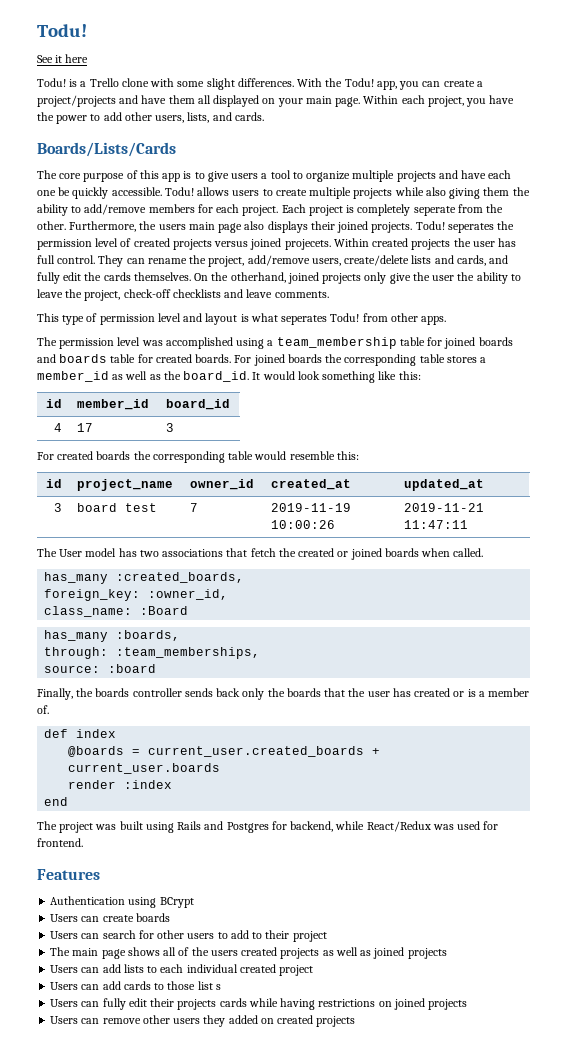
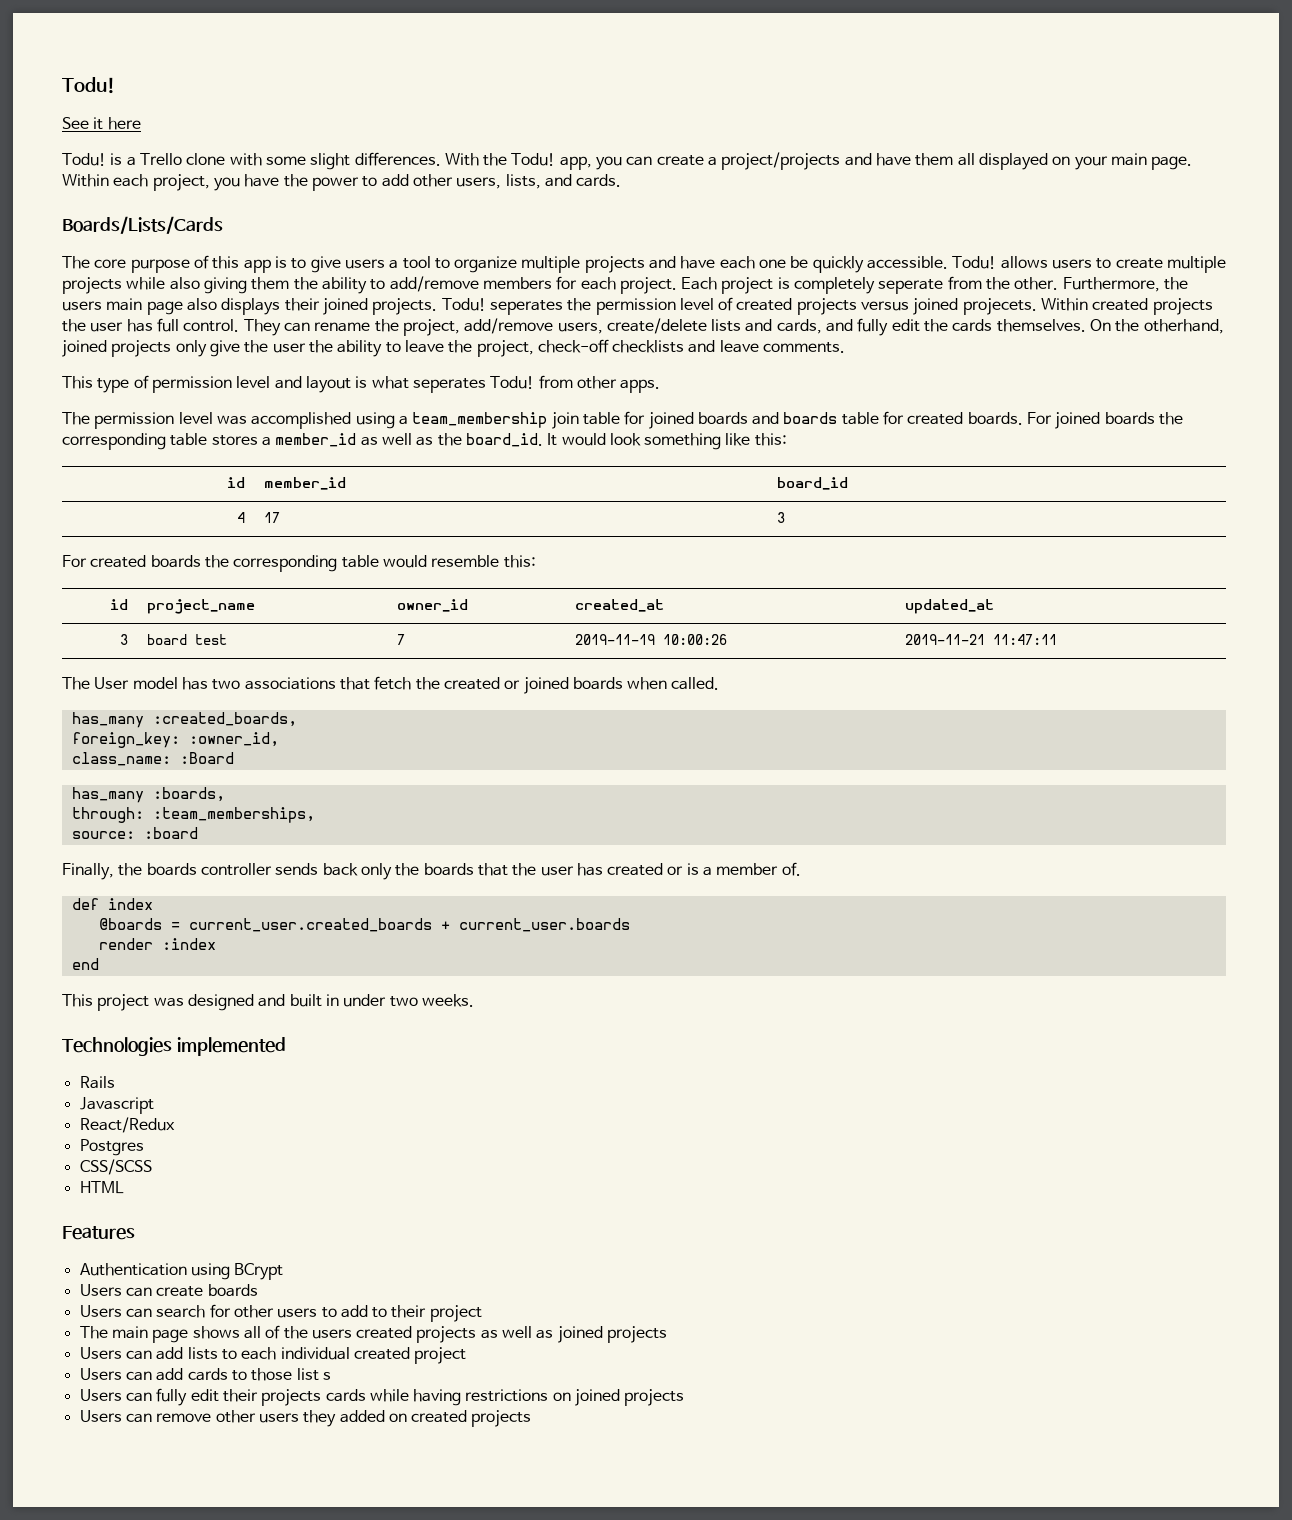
(397, 343) none -> [551,412,579,429] join
[37,821,57,830] The -> [62,994,93,1007] This
[119,821,174,833] built using -> [187,994,474,1011] [62,1037,286,1056] designed and built in under two weeks. // Technologies implemented //
[204,821,224,830] and -> [79,1097,154,1114] [79,1117,175,1133] // Javascript // React/Redux //
[271,821,499,832] [37,838,83,847] for backend, while React/Redux was used for frontend. -> [79,1159,152,1175] [79,1181,124,1194] // CSS/SCSS // HTML

